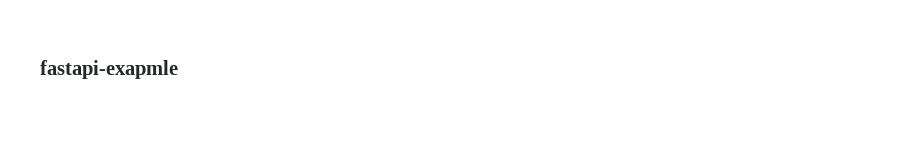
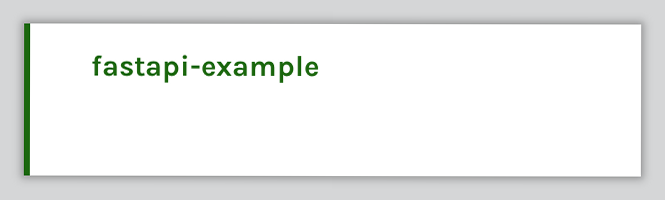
[40,60,178,79] fastapi-exapmle -> [91,54,320,83] fastapi-example

